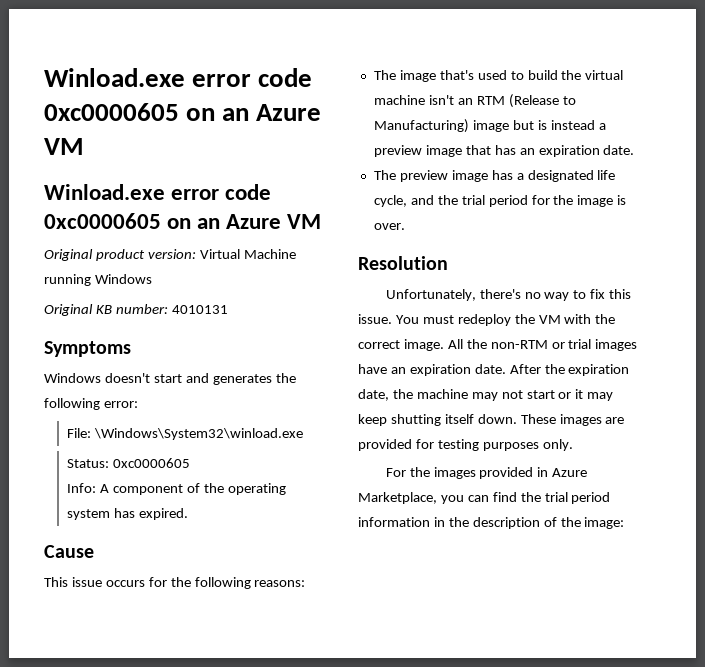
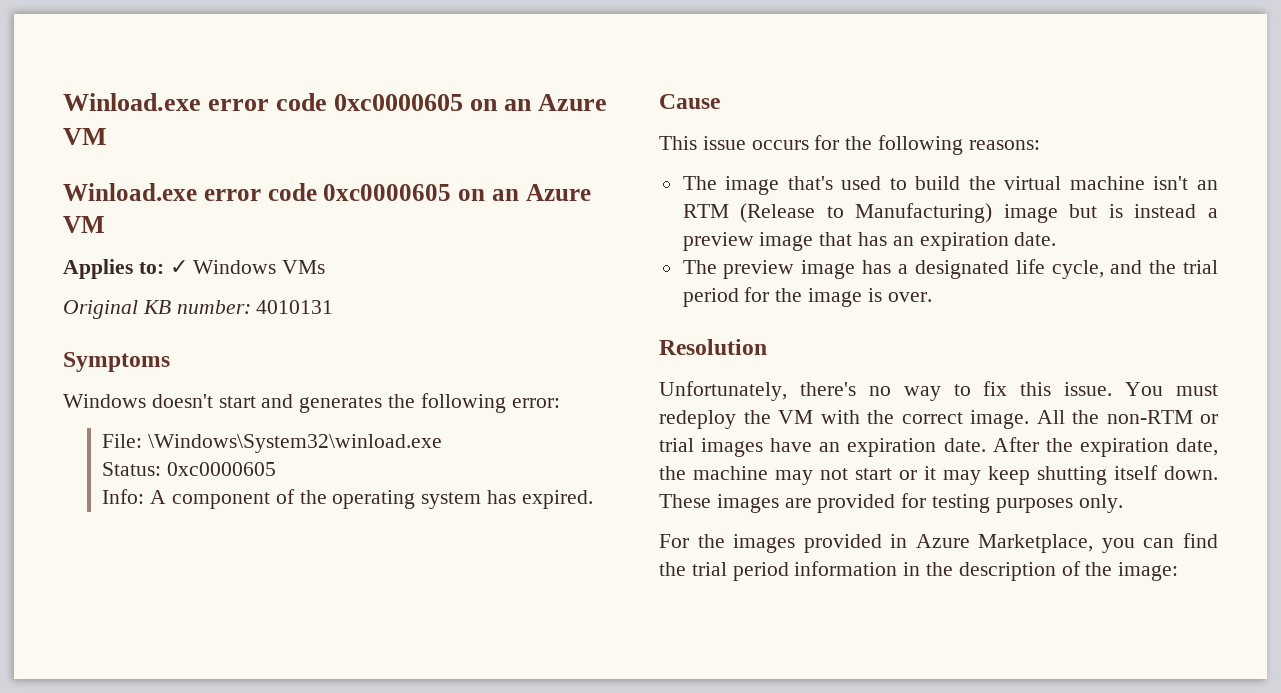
[44,249,296,261] [44,274,152,286] Original product version: Virtual Machine running Windows -> [63,259,326,279] Applies to: ✓ Windows VMs

